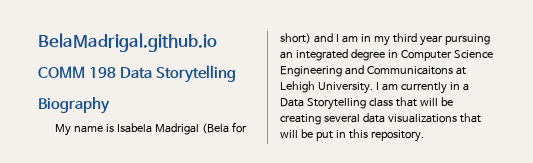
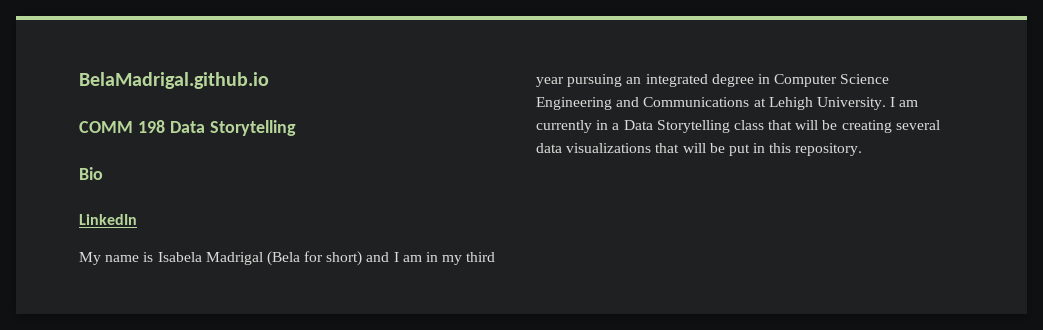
[38,97,110,114] Biography -> [79,167,103,180] [79,214,137,225] Bio // LinkedIn
[366,66,453,75] Communicaitons -> [643,97,750,107] Communications

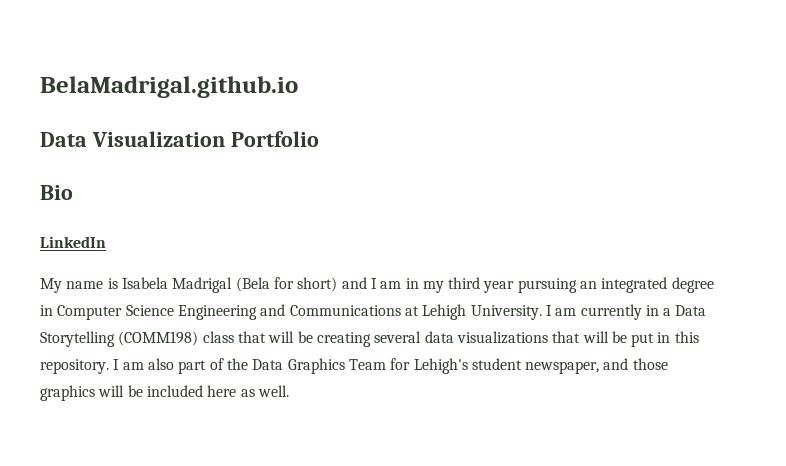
[79,120,296,136] COMM 198 Data Storytelling -> [40,131,319,147] Data Visualization Portfolio
(730, 126) none -> [118,331,199,346] (COMM198)
(863, 149) none -> [113,358,668,374] [40,385,289,401] I am also part of the Data Graphics Team for Lehigh's student newspaper, and those graphics will be included here as well.

